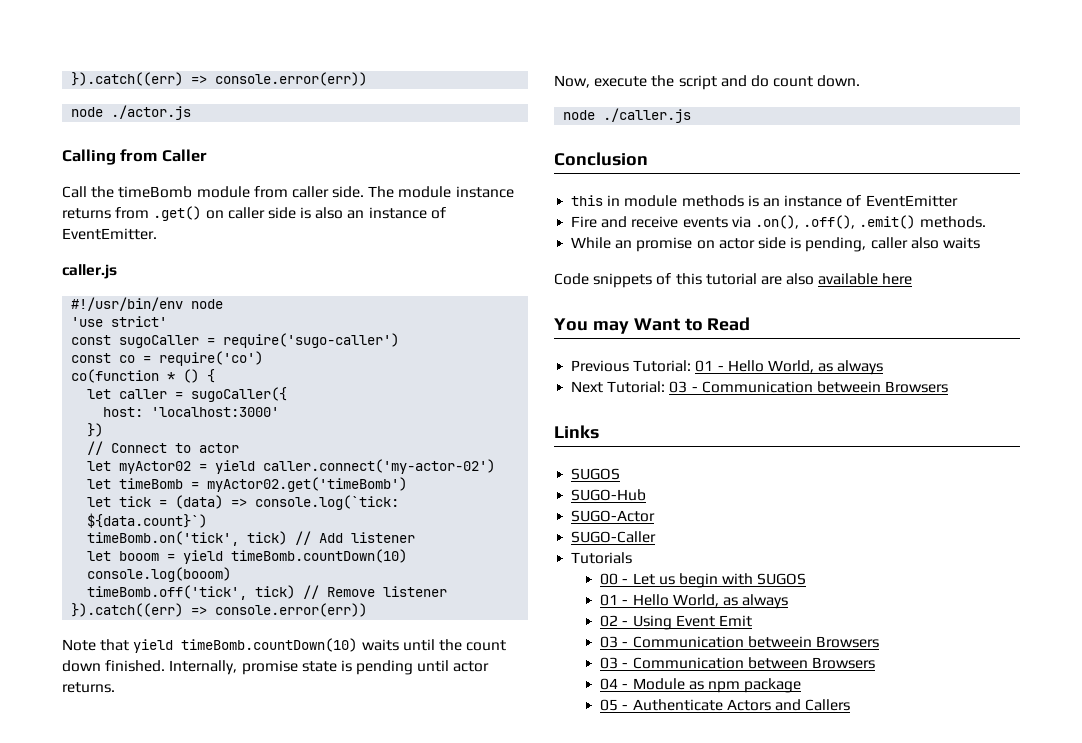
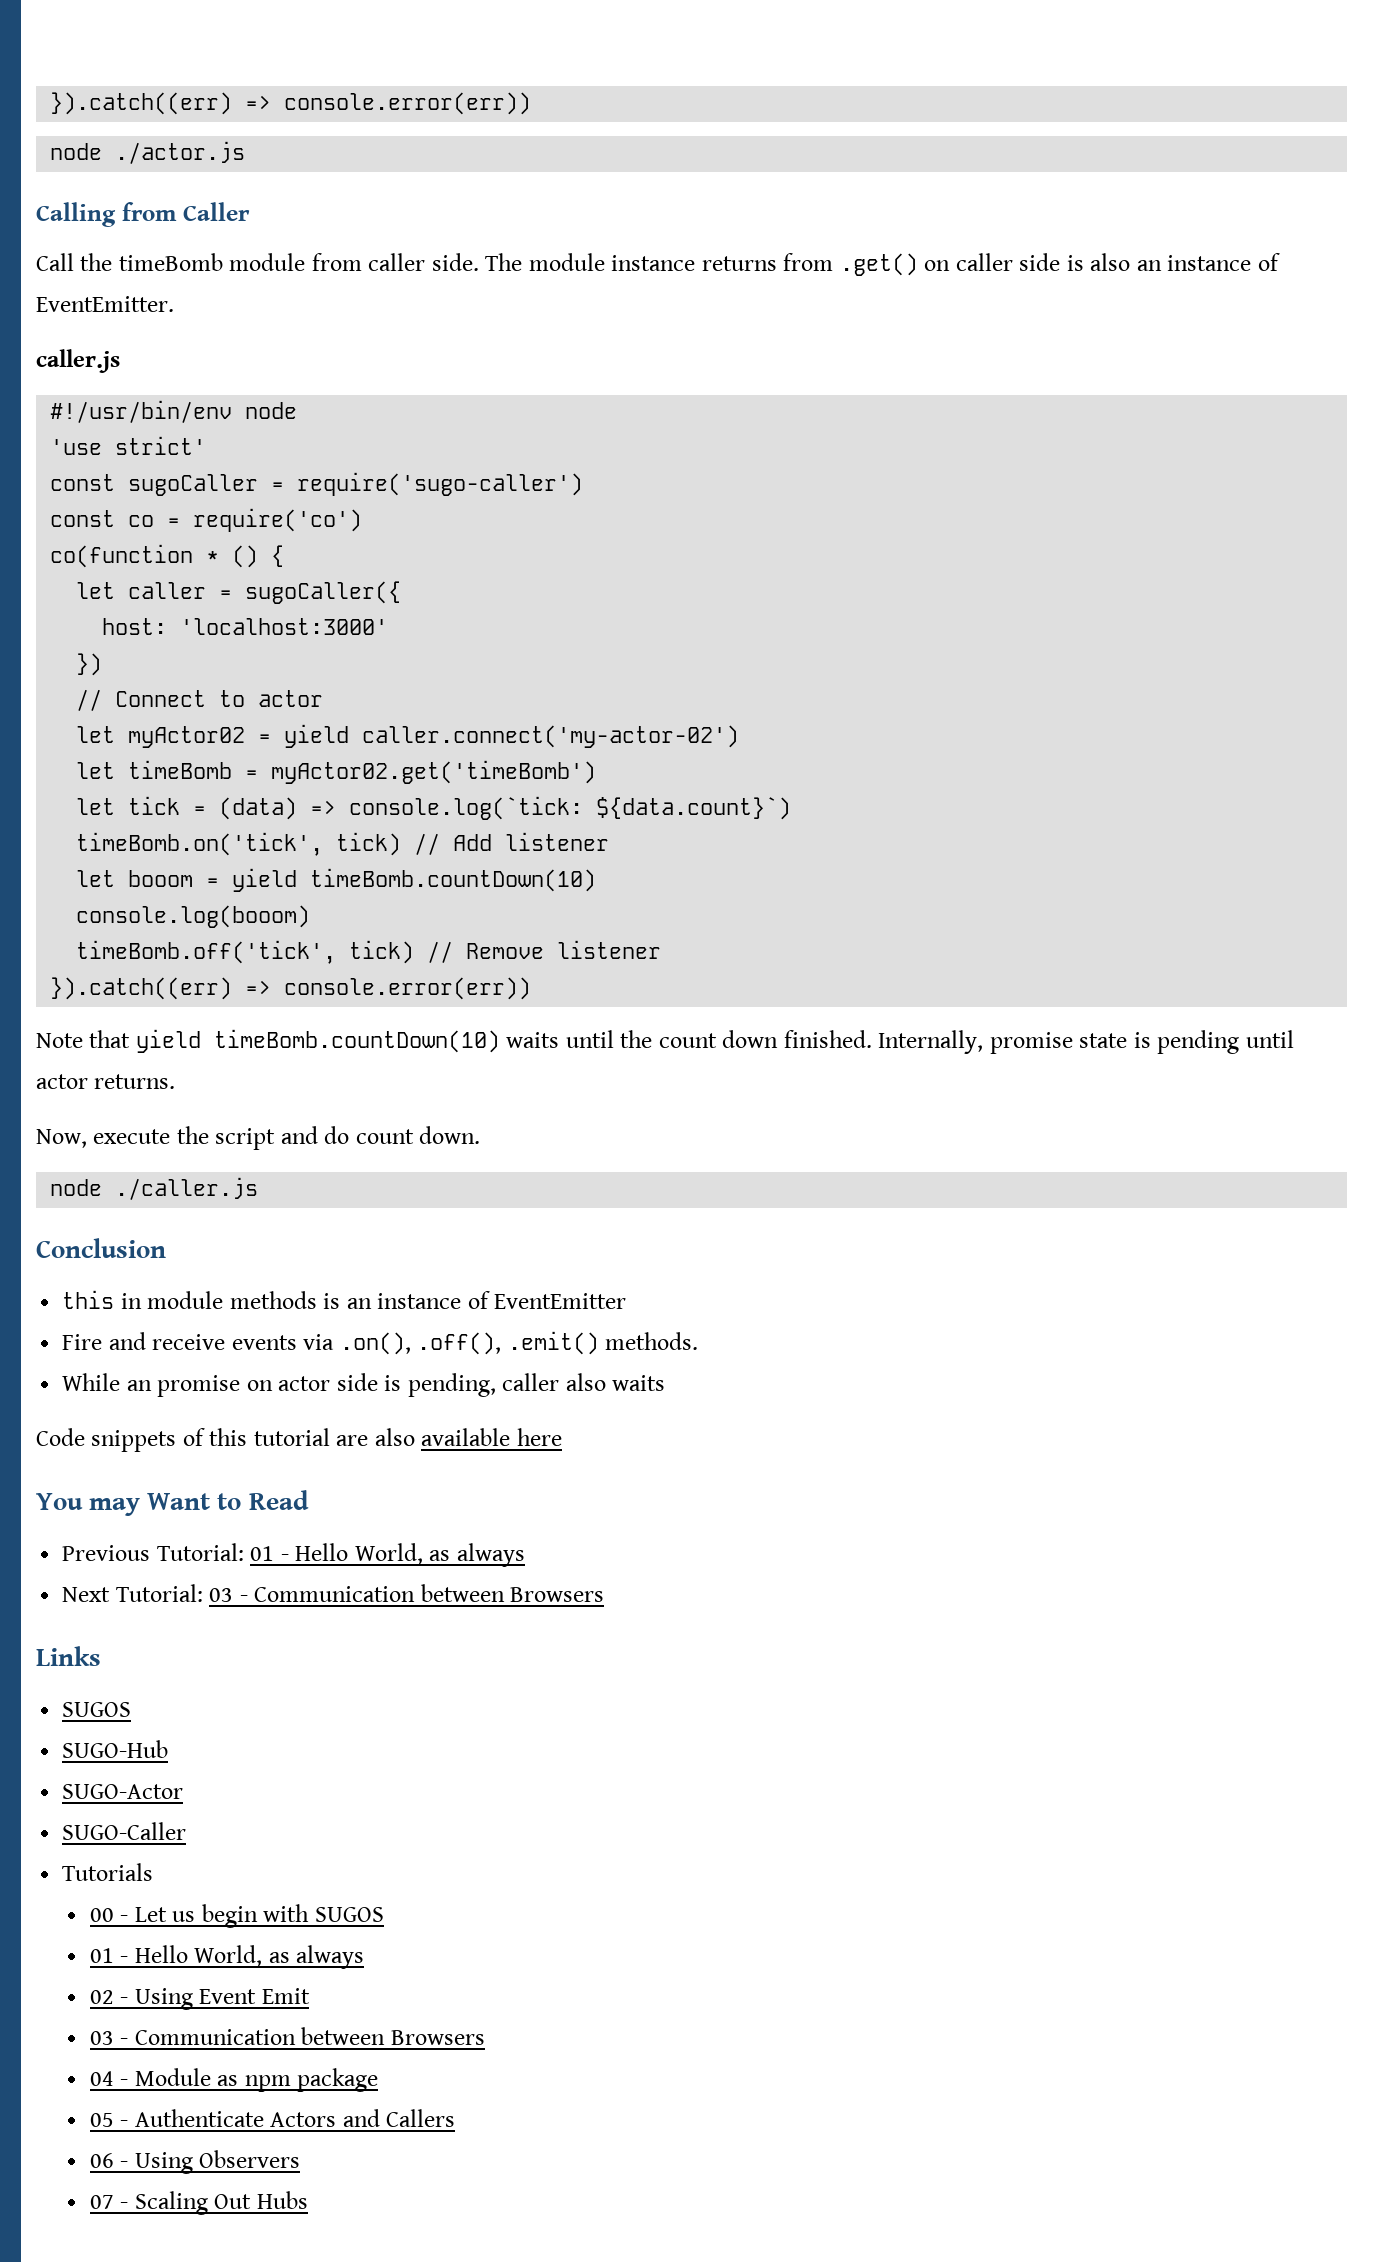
[816,381,881,393] betweein -> [420,1584,505,1602] between
[600,636,879,648] // 03 - Communication betweein Browsers -> (310, 1996) none
(851, 705) none -> [89,2150,301,2174] [89,2191,308,2215] // 06 - Using Observers // 07 - Scaling Out Hubs

